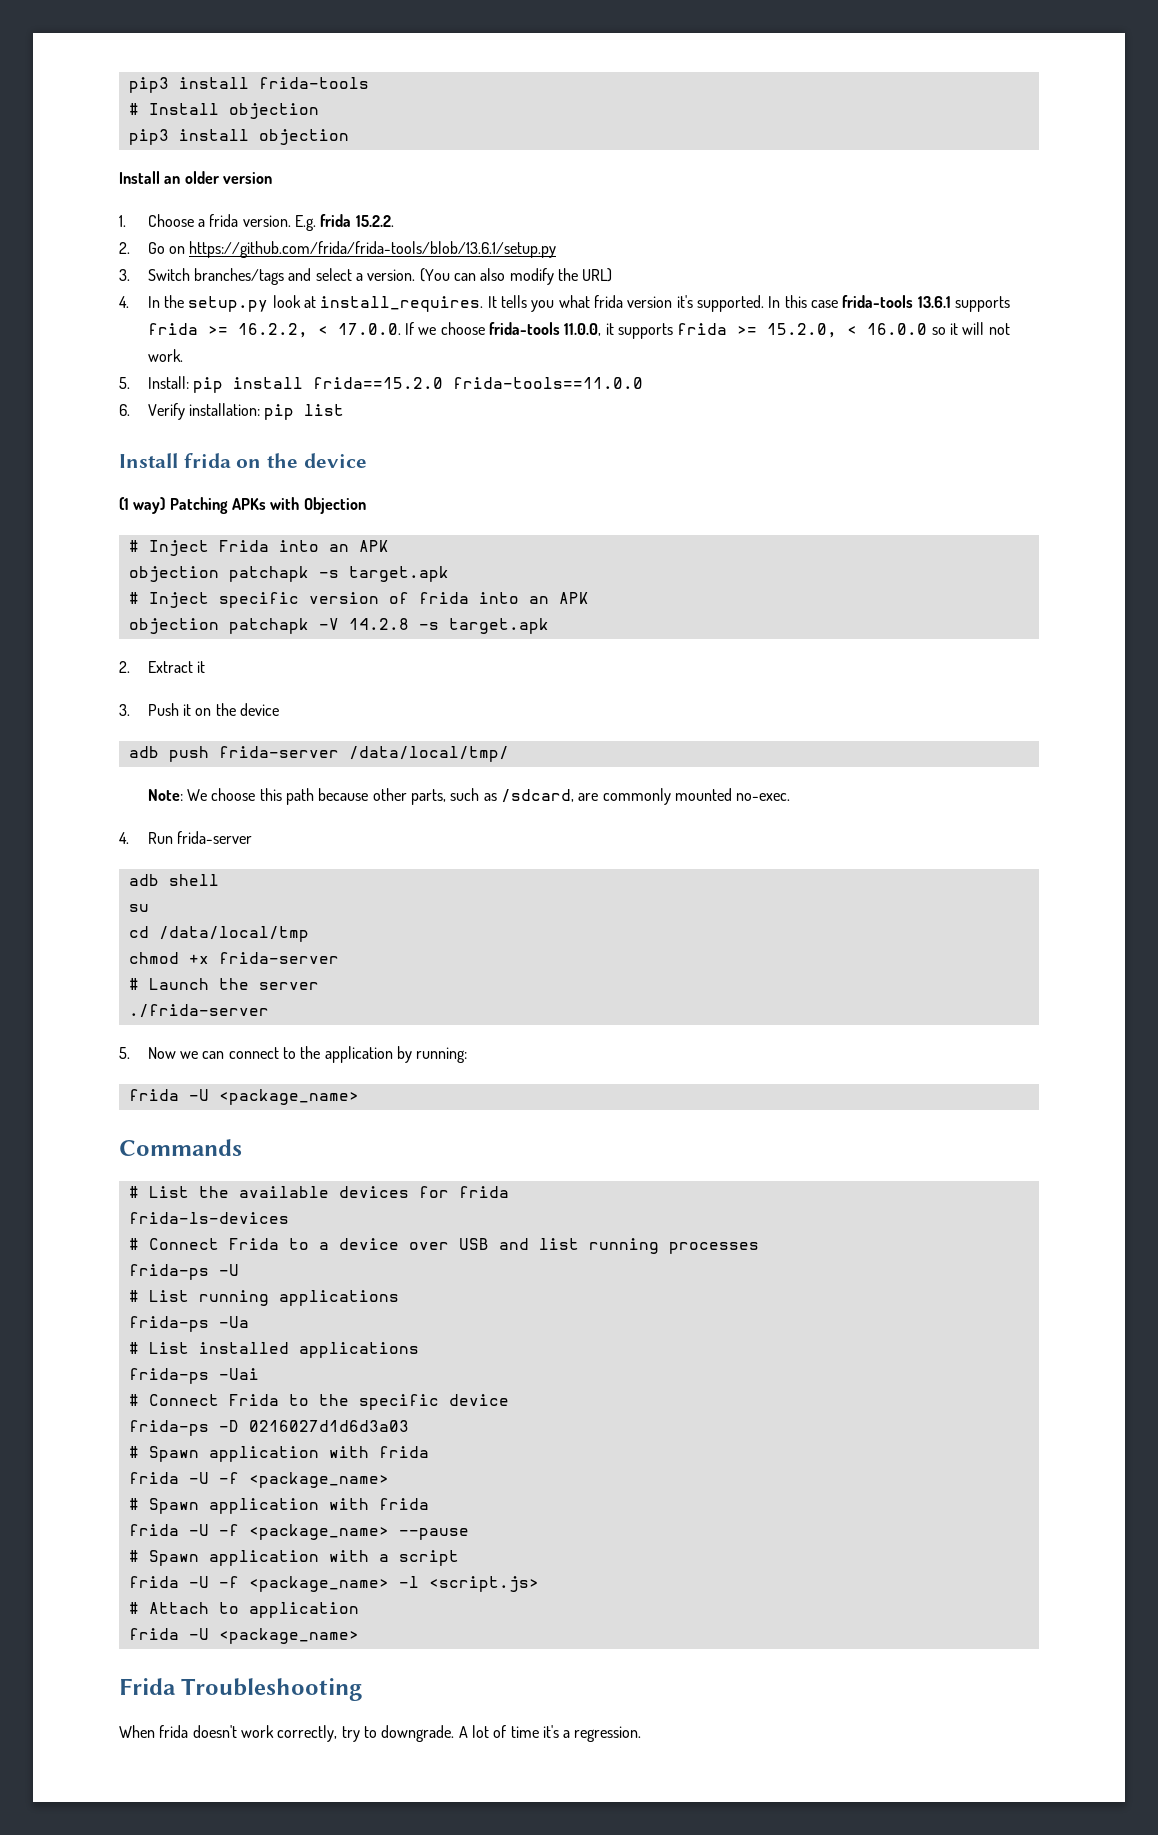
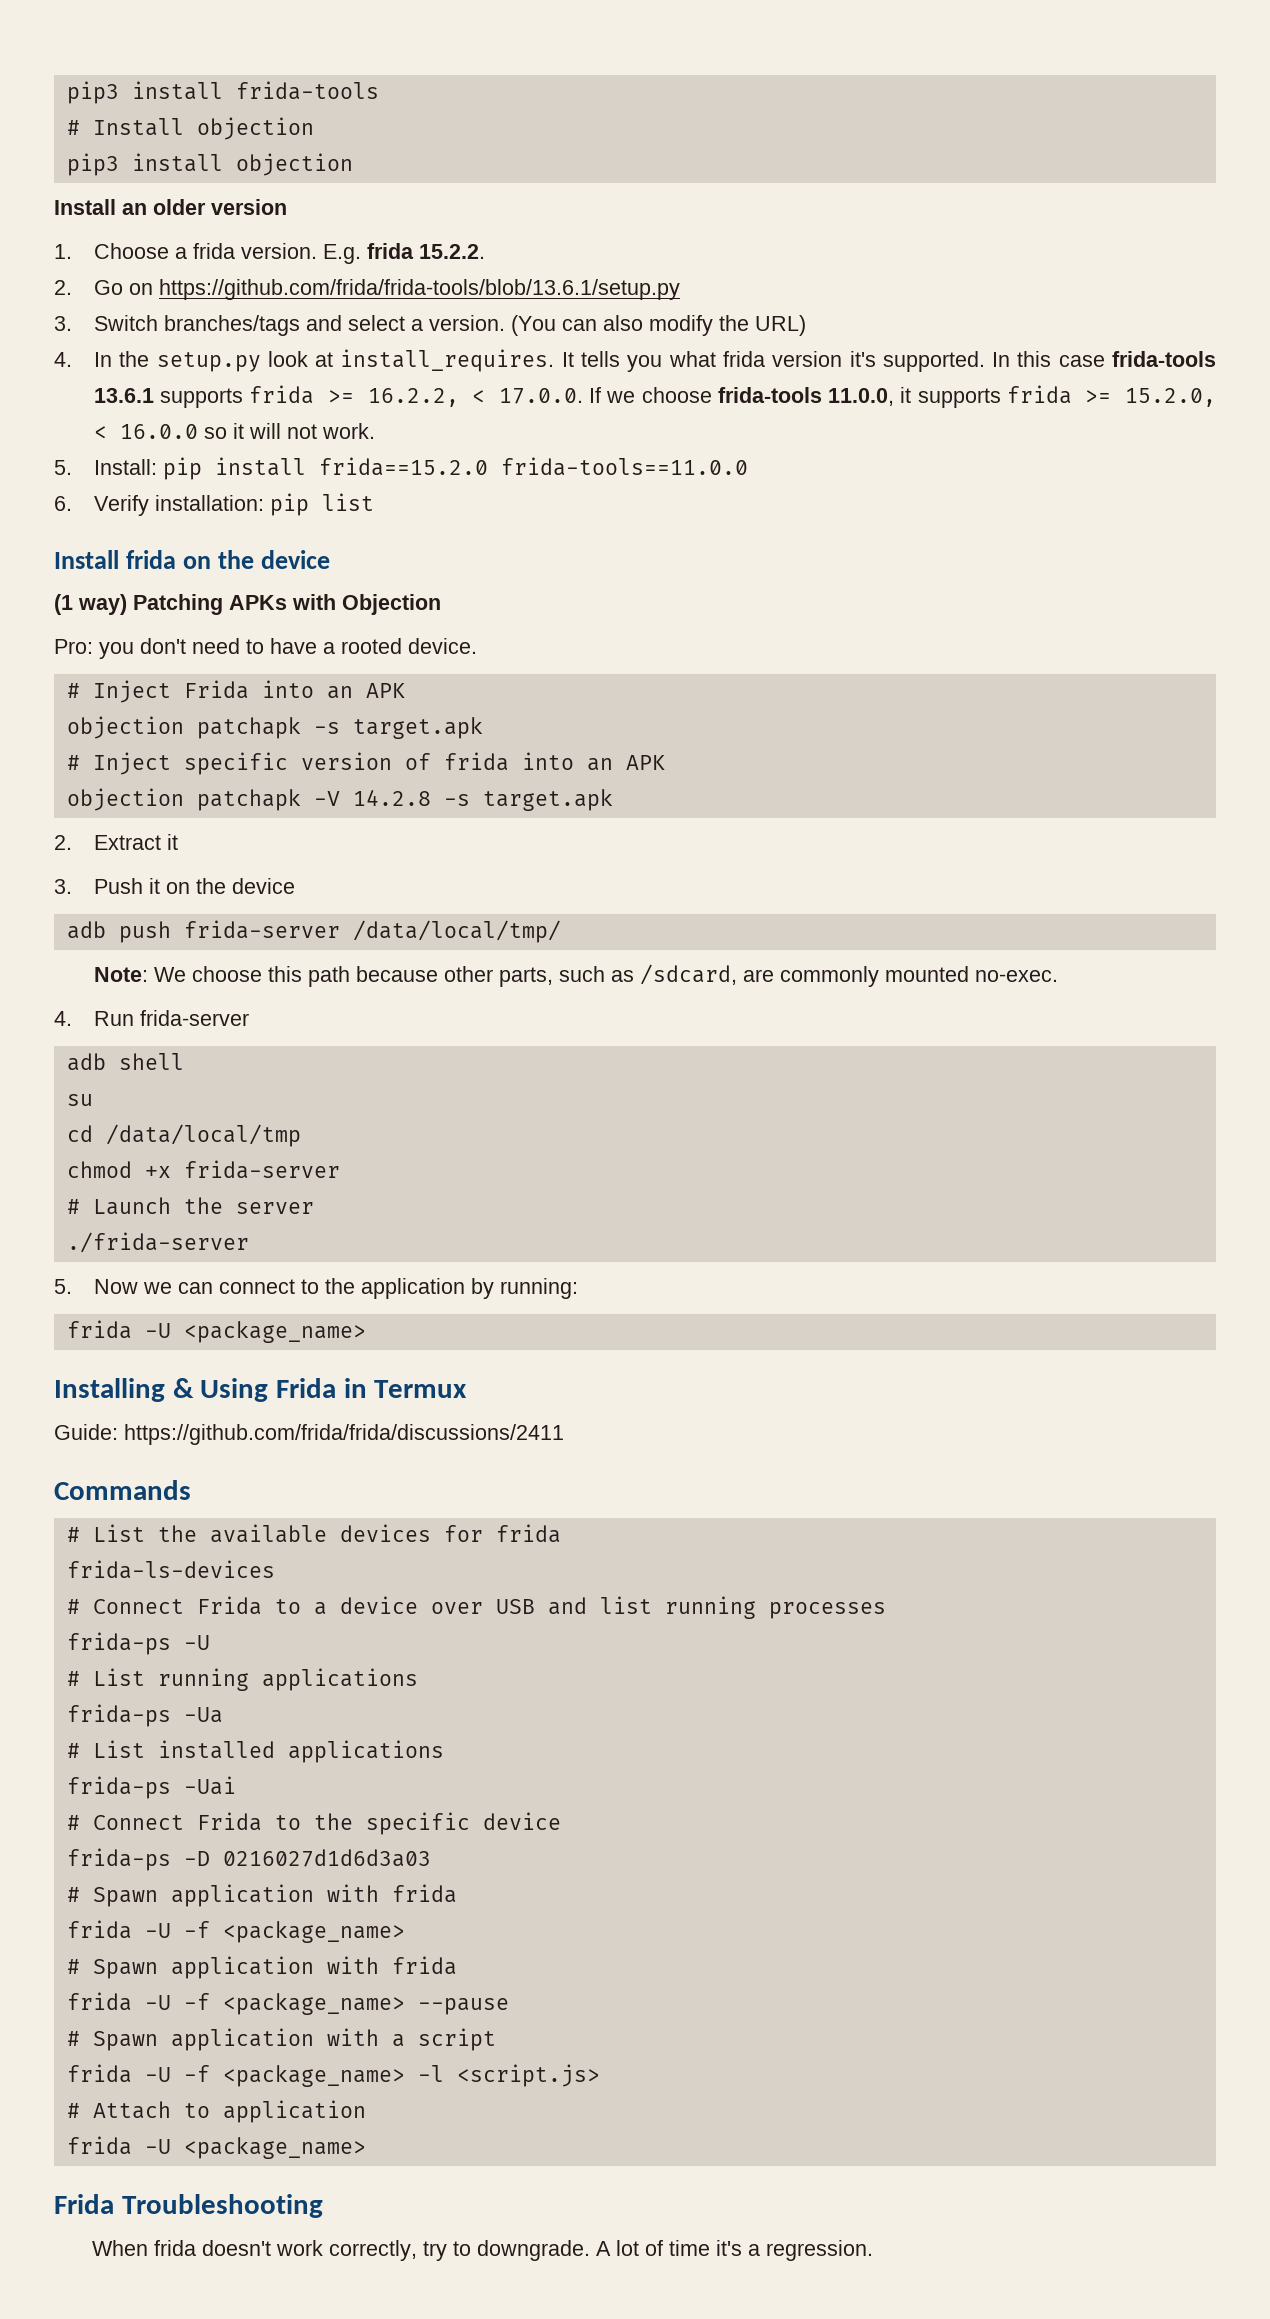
(366, 505) none -> [54,638,477,659] // Pro: you don't need to have a rooted device.
(359, 1097) none -> [54,1378,468,1402] [54,1424,564,1445] // Installing & Using Frida in Termux // Guide: https://github.com/frida/frida/discussions/2411

